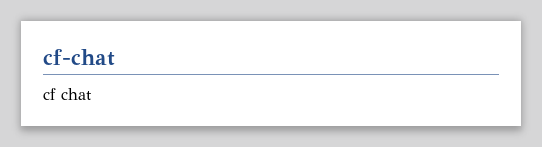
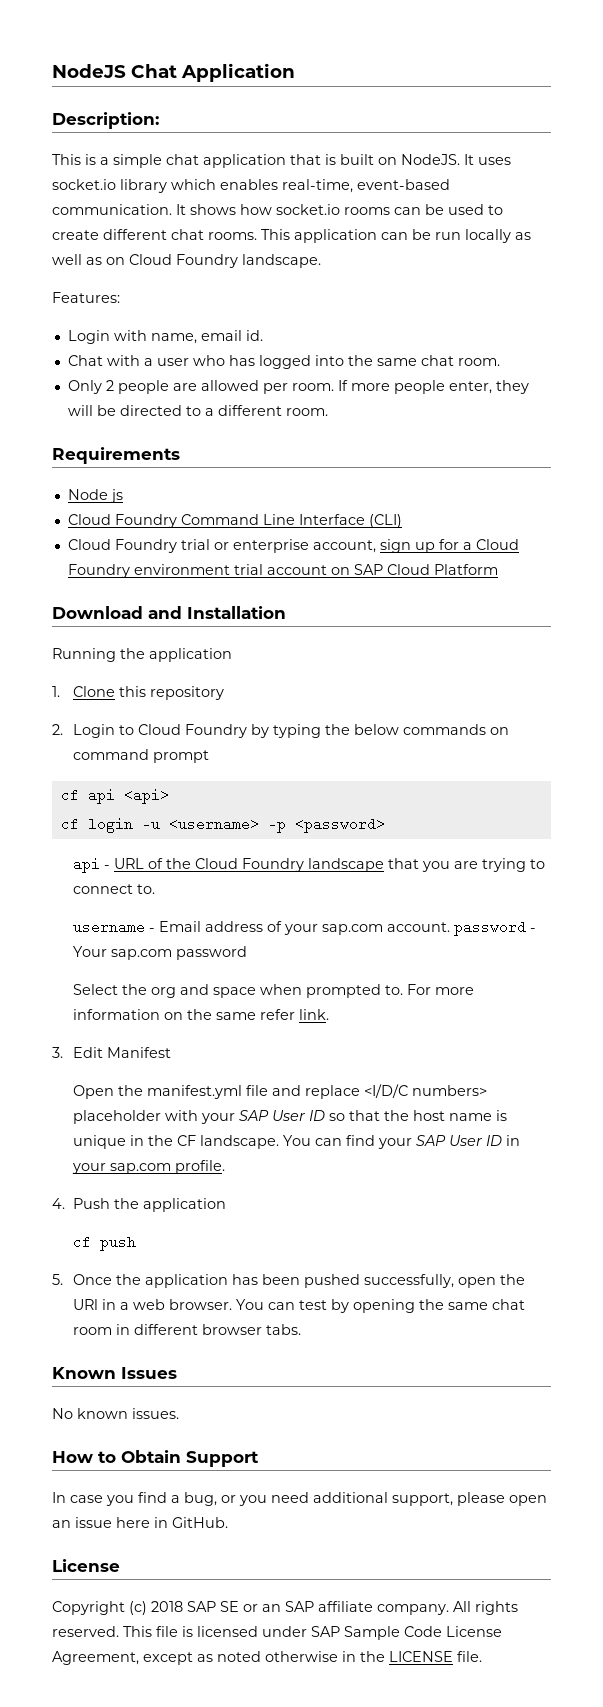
[43,49,115,66] [43,88,92,100] cf-chat // cf chat -> [52,63,295,82] [52,112,159,129] [52,154,511,168] [52,179,450,193] [52,204,503,215] [52,229,531,243] [52,254,321,268] [52,292,120,303] [67,330,263,344] [67,355,500,369] [67,380,529,394] [67,405,328,416] [52,447,180,464] [67,489,123,503] [67,514,402,528] [67,539,519,553] [67,564,498,578] [52,606,286,619] [52,648,232,662] [52,686,224,700] [52,724,509,738] [72,749,209,763] [60,788,169,804] [60,817,385,833] [72,857,545,873] [72,884,155,894] [72,920,536,936] [72,946,247,960] [72,984,474,998] [72,1009,329,1020] [52,1047,171,1058] [72,1084,487,1099] [72,1110,507,1124] [72,1135,520,1149] [71,1160,225,1174] [52,1198,226,1212] [72,1235,136,1251] [52,1274,525,1288] [72,1299,525,1313] [72,1324,301,1335] [52,1367,177,1379] [52,1408,179,1419] [52,1450,259,1467] [52,1492,547,1506] [52,1517,228,1528] [52,1559,120,1572] [52,1601,518,1615] [52,1626,502,1640] [52,1651,482,1665] NodeJS Chat Application // Description: // This is a simple chat application that is built on NodeJS. It uses socket.io library which enables real-time, event-based communication. It shows how socket.io rooms can be used to create different chat rooms. This application can be run locally as well as on Cloud Foundry landscape. // Features: // Login with name, email id. // Chat with a user who has logged into the same chat room. // Only 2 people are allowed per room. If more people enter, they will be directed to a different room. // Requirements // Node js // Cloud Foundry Command Line Interface (CLI) // Cloud Foundry trial or enterprise account, sign up for a Cloud Foundry environment trial account on SAP Cloud Platform // Download and Installation // Running the application // 1. Clone this repository // 2. Login to Cloud Foundry by typing the below commands on command prompt // cf api <api> // cf login -u <username> -p <password> // api - URL of the Cloud Foundry landscape that you are trying to connect to. // username - Email address of your sap.com account. password - Your sap.com password // Select the org and space when prompted to. For more information on the same refer link. // 3. Edit Manifest // Open the manifest.yml file and replace <I/D/C numbers> placeholder with your SAP User ID so that the host name is unique in the CF landscape. You can find your SAP User ID in your sap.com profile. // 4. Push the application // cf push // 5. Once the application has been pushed successfully, open the URl in a web browser. You can test by opening the same chat room in different browser tabs. // Known Issues // No known issues. // How to Obtain Support // In case you find a bug, or you need additional support, please open an issue here in GitHub. // License // Copyright (c) 2018 SAP SE or an SAP affiliate company. All rights reserved. This file is licensed under SAP Sample Code License Agreement, except as noted otherwise in the LICENSE file.

